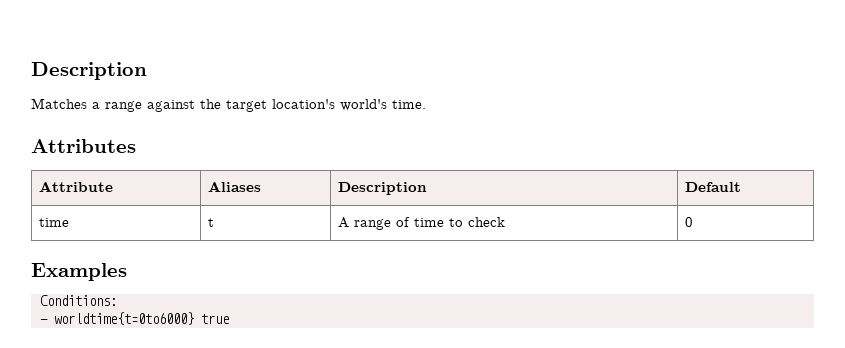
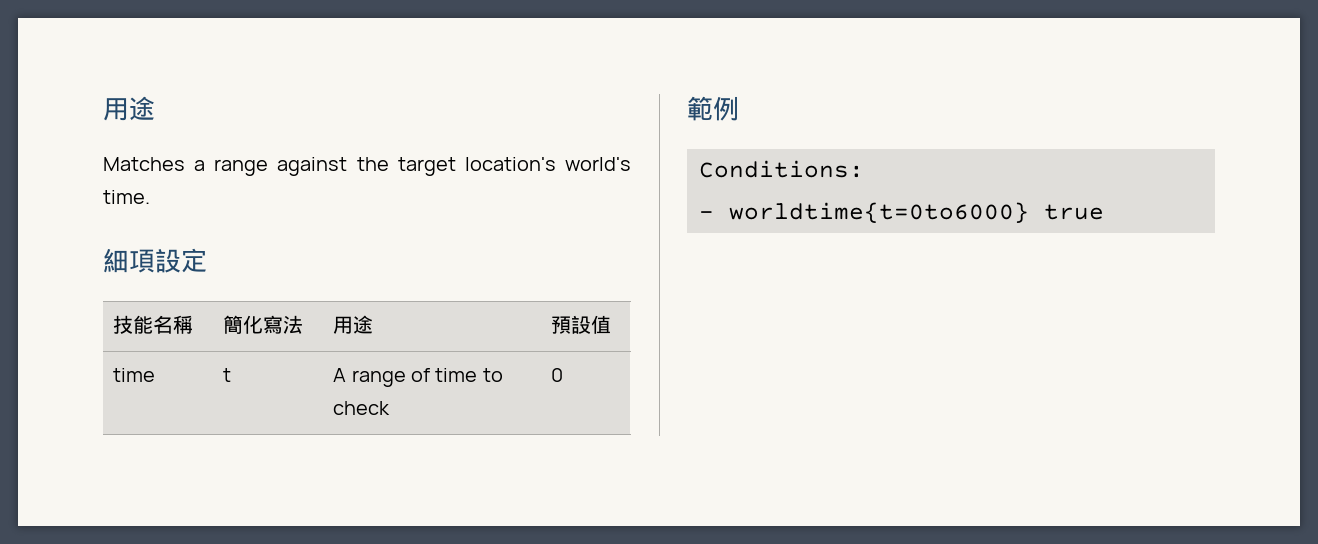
[31,62,147,80] Description -> [103,96,155,121] 用途
[31,139,136,153] [38,181,113,192] [207,181,261,192] [337,182,427,195] [684,182,741,192] Attributes // Attribute | Aliases | Description | Default -> [103,248,207,273] [113,315,194,334] [223,315,304,334] [333,315,374,334] [551,315,612,334] 細項設定 // 技能名稱 | 簡化寫法 | 用途 | 預設值
[31,263,127,281] Examples -> [687,96,739,121] 範例

